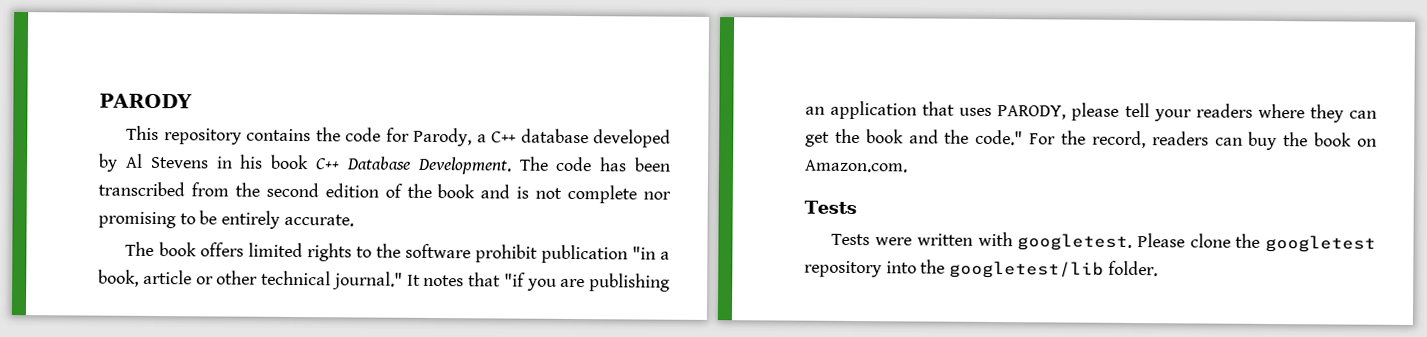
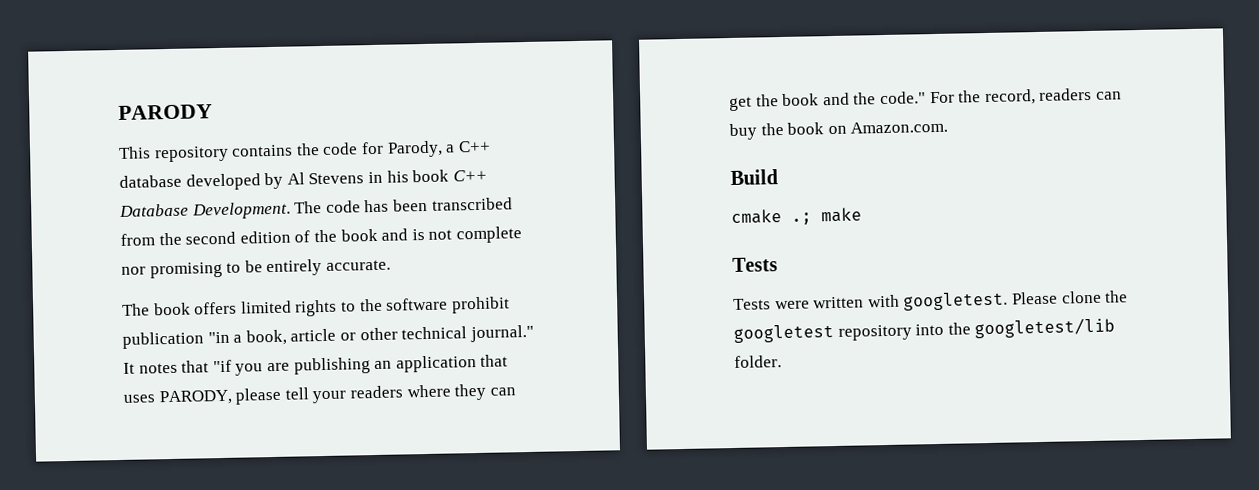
(908, 166) none -> [730,169,778,186] [731,207,862,225] // Build // cmake .; make

